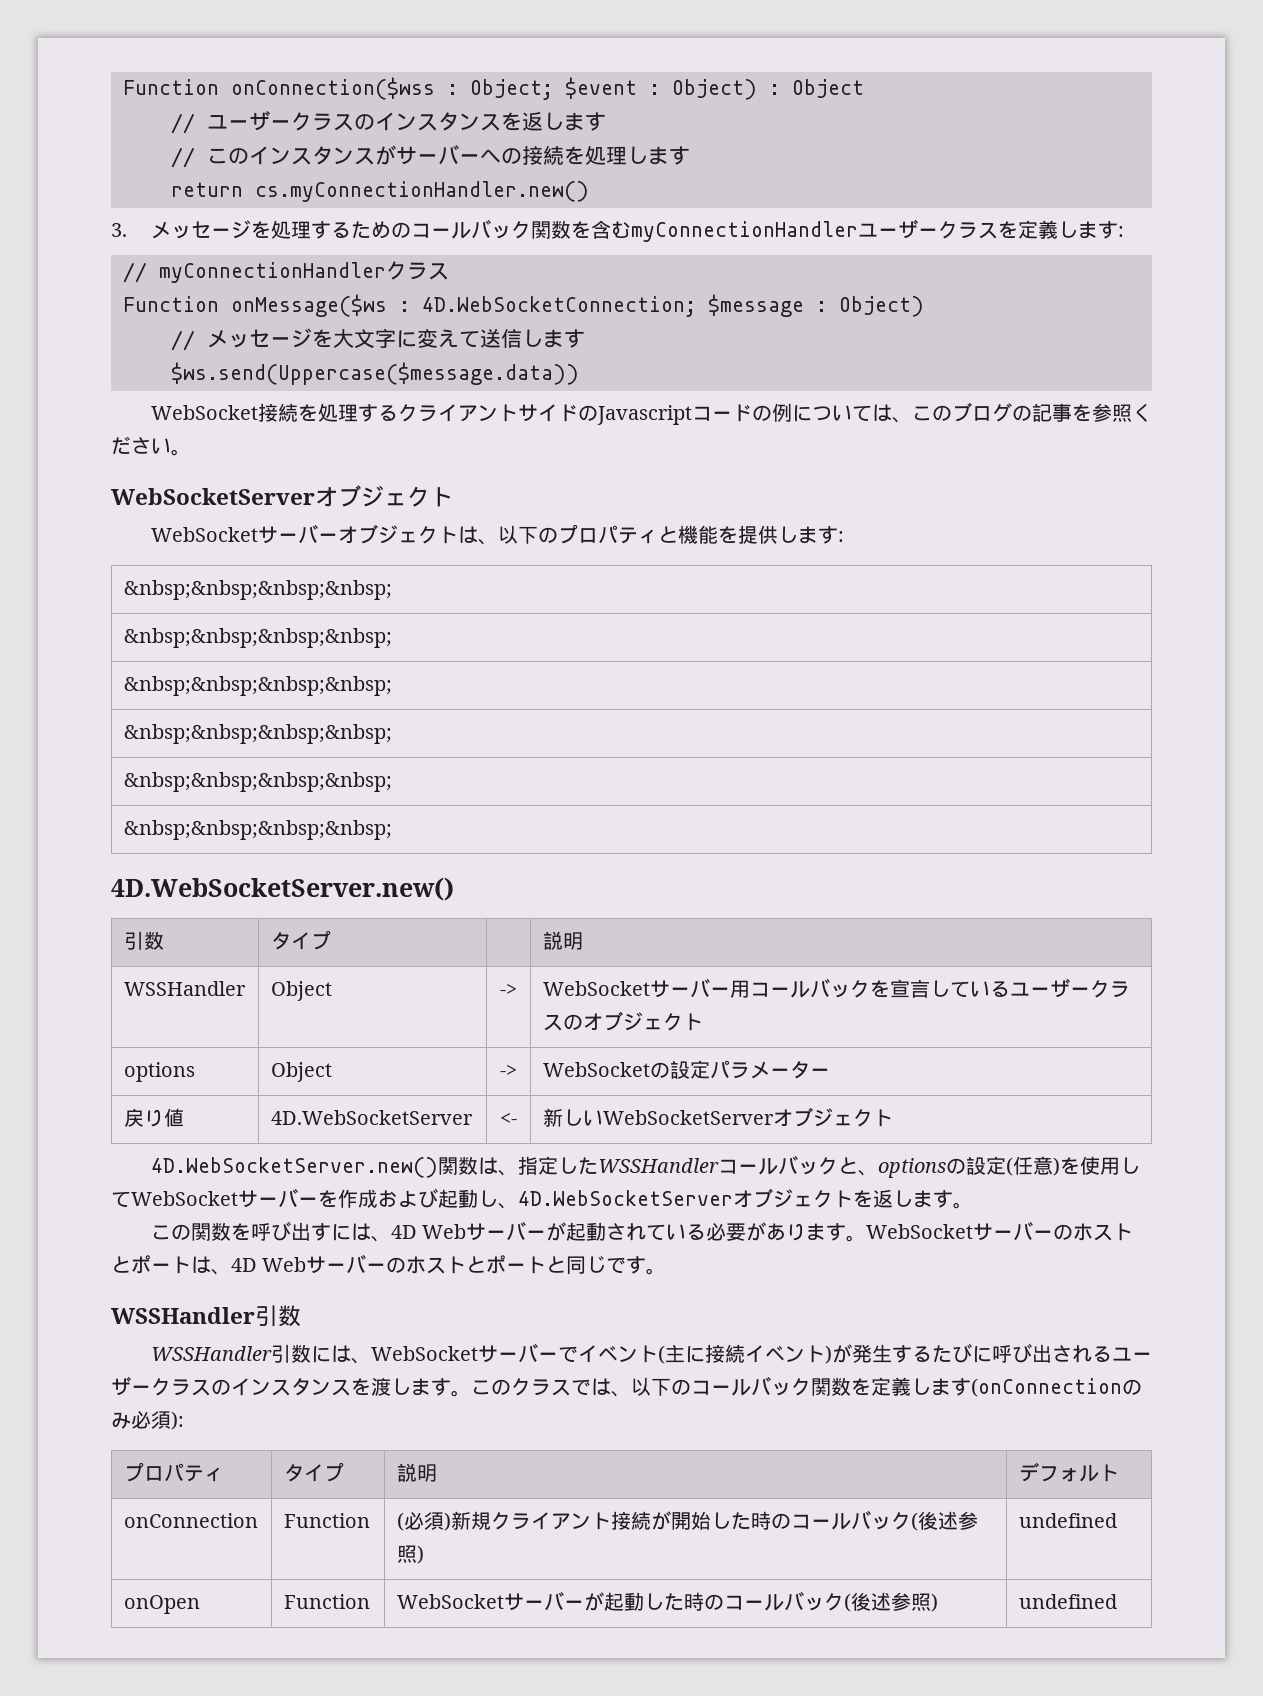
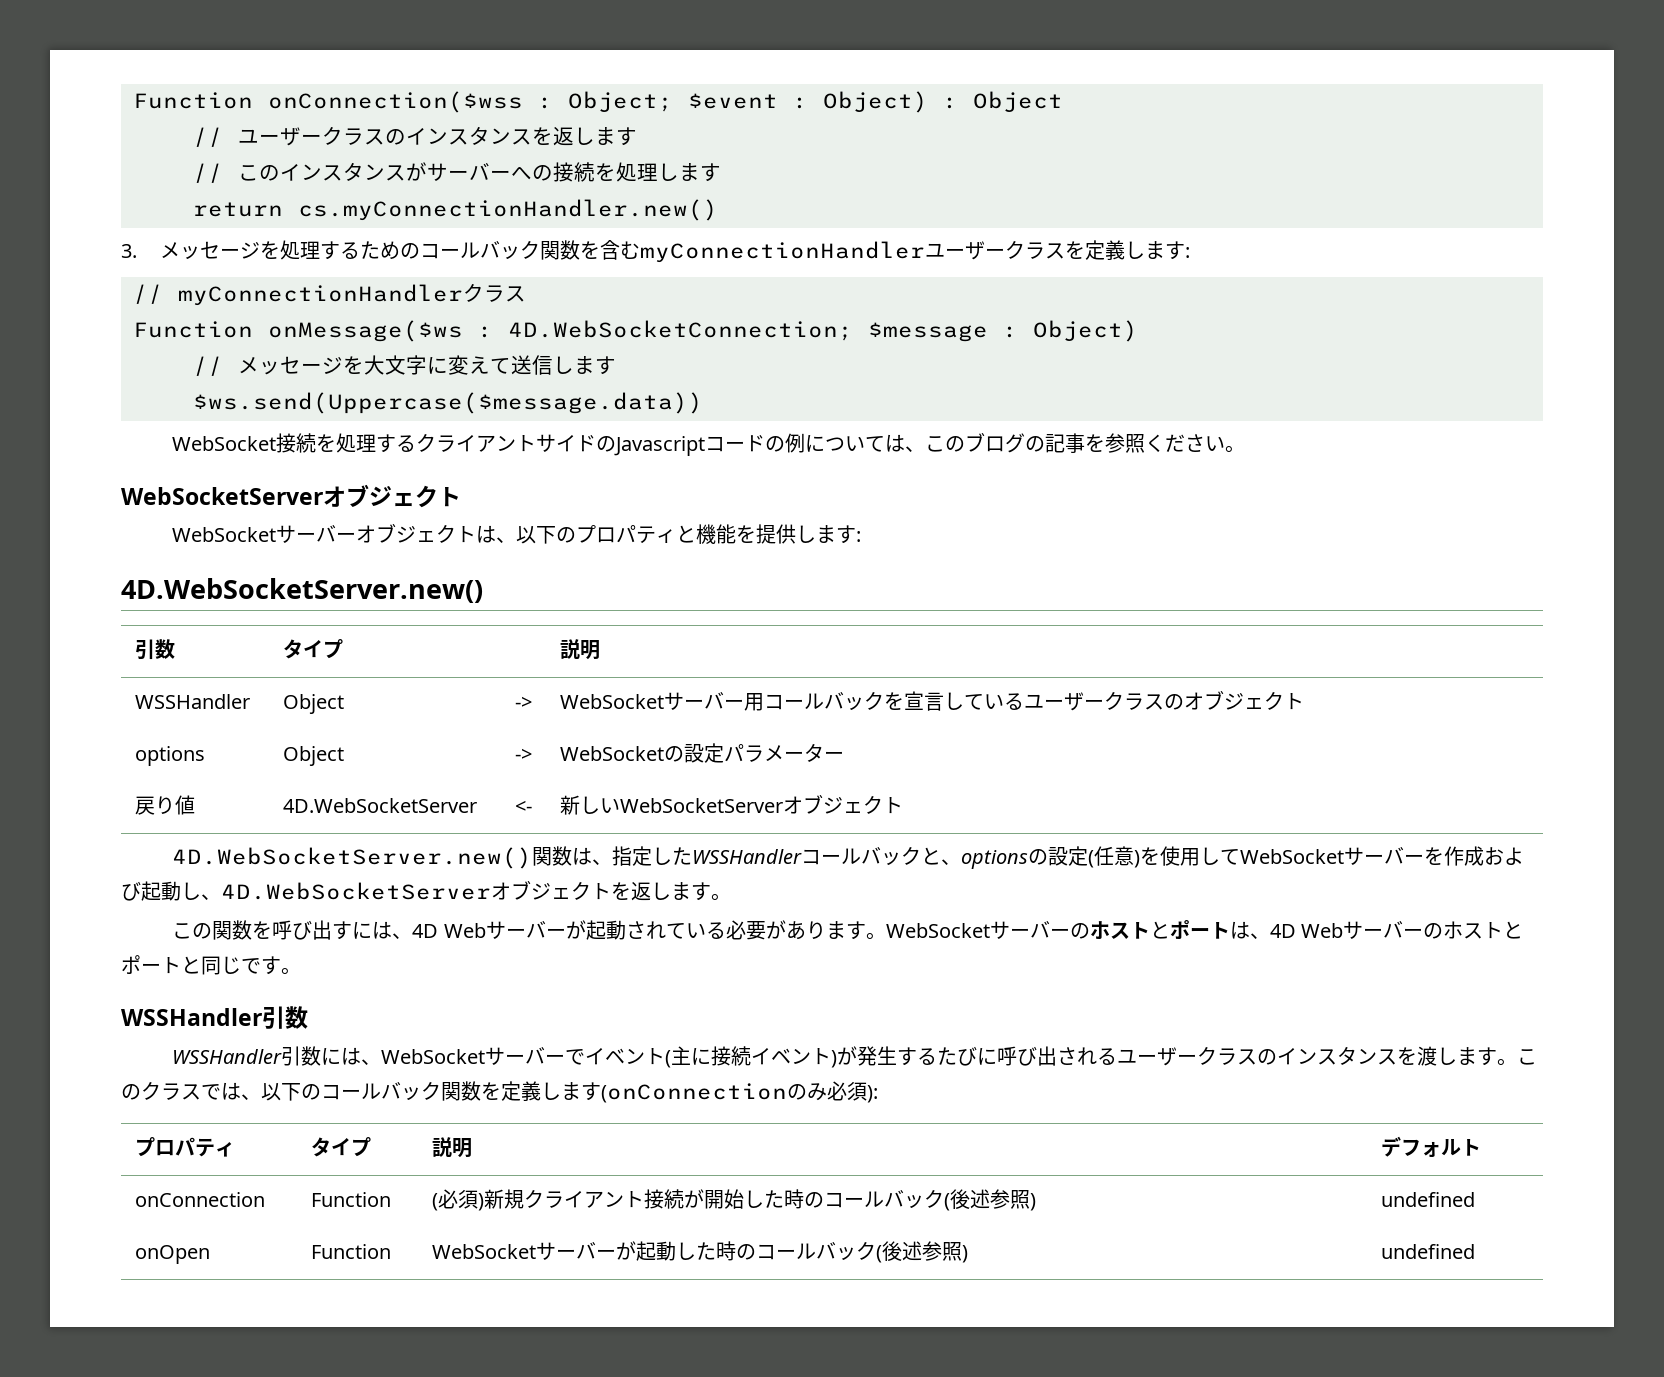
[123,580,392,600] [123,628,392,648] [123,676,392,696] [123,724,392,744] [123,772,392,792] [123,820,392,840] // &nbsp;&nbsp;&nbsp;&nbsp; // &nbsp;&nbsp;&nbsp;&nbsp; // &nbsp;&nbsp;&nbsp;&nbsp; // &nbsp;&nbsp;&nbsp;&nbsp; // &nbsp;&nbsp;&nbsp;&nbsp; // &nbsp;&nbsp;&nbsp;&nbsp; -> (862, 536) none

